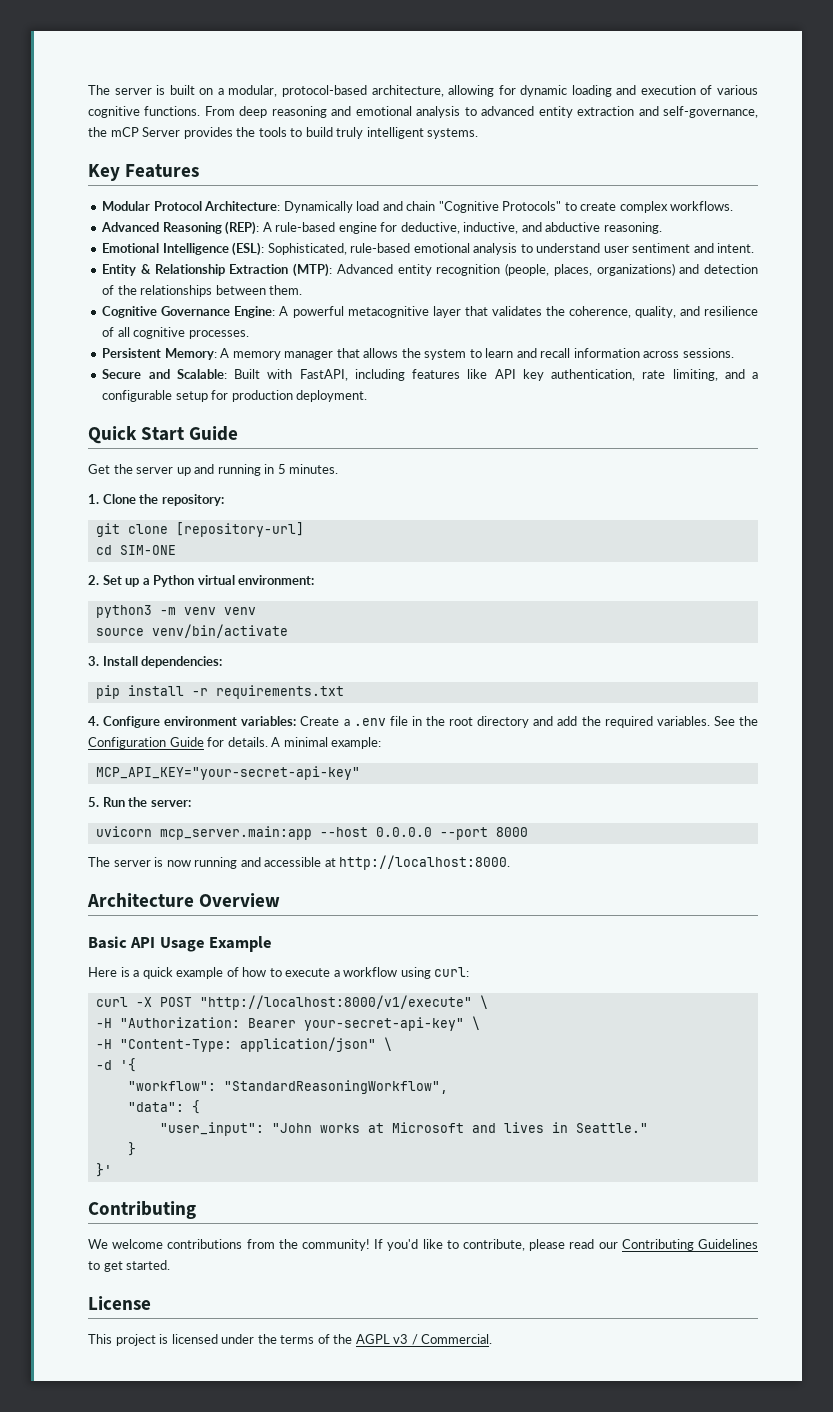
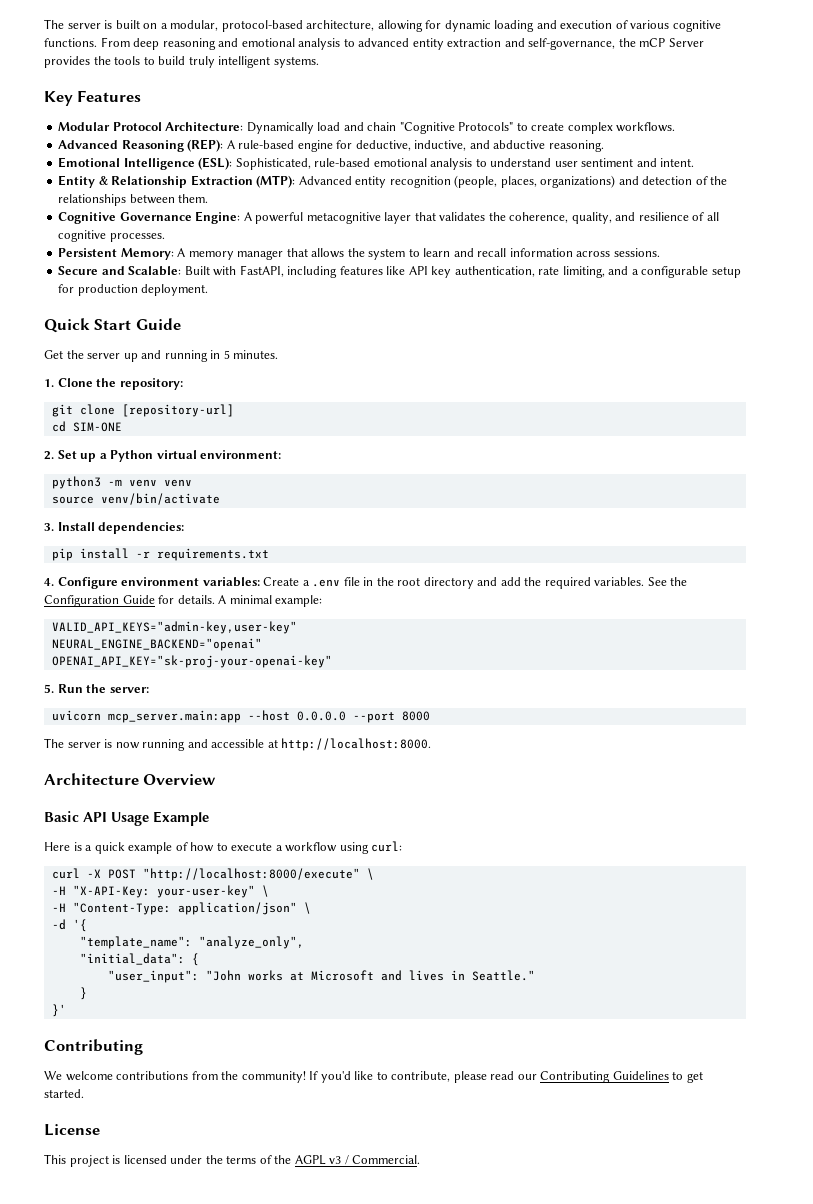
[95,766,360,780] MCP_API_KEY="your-secret-api-key" -> [51,621,297,634] [51,638,262,651] [51,655,332,668] VALID_API_KEYS="admin-key,user-key" // NEURAL_ENGINE_BACKEND="openai" // OPENAI_API_KEY="sk-proj-your-openai-key"
[199,995,488,1010] [95,1017,464,1031] "http://localhost:8000/v1/execute" \ // -H "Authorization: Bearer your-secret-api-key" -> [142,868,374,881] [51,885,255,898] "http://localhost:8000/execute" \ // -H "X-API-Key: your-user-key"
[127,1080,448,1094] [127,1102,184,1112] "workflow": "StandardReasoningWorkflow", // "data": -> [79,936,304,949] [79,953,185,965] "template_name": "analyze_only", // "initial_data":

